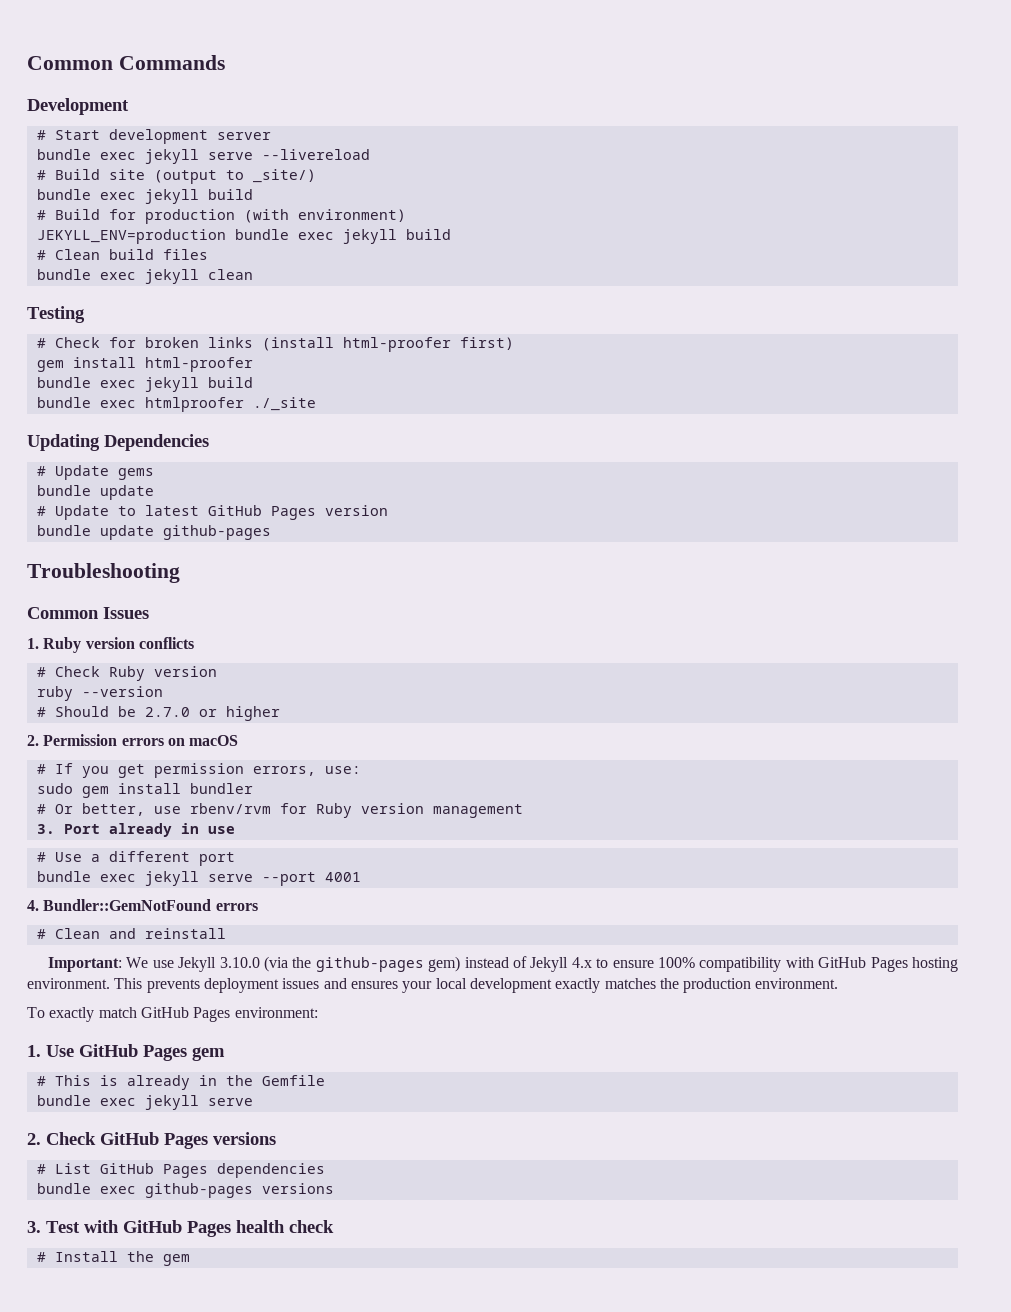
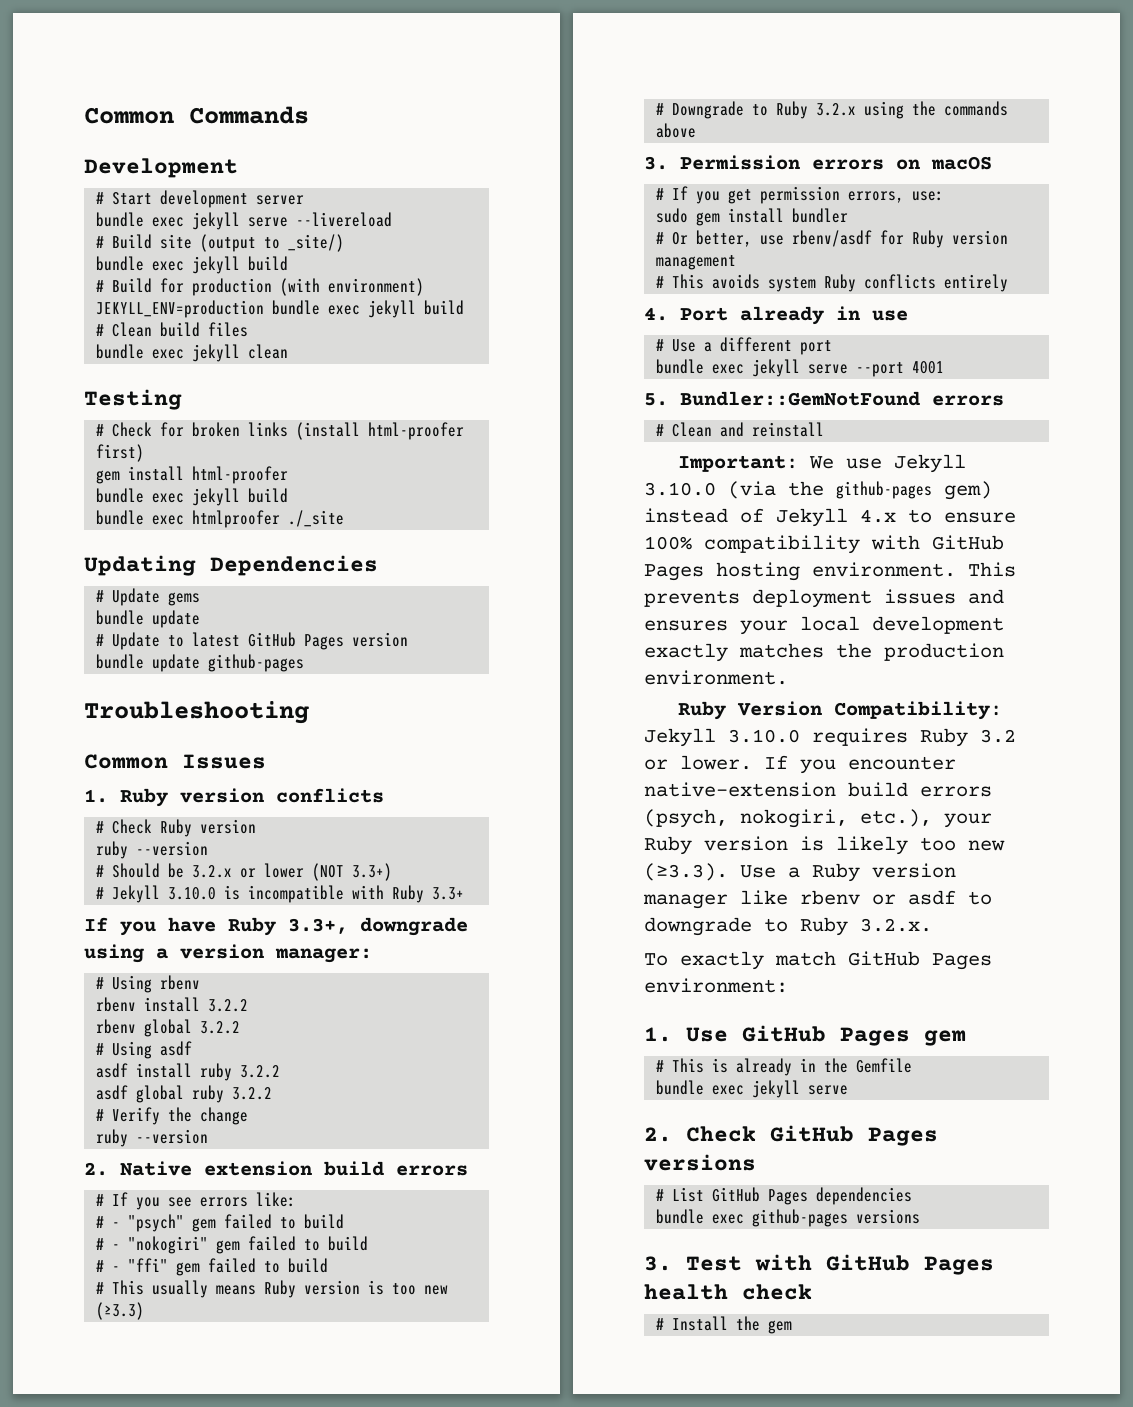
[144,706,280,721] [27,735,39,746] 2.7.0 or higher // 2. -> [192,863,393,881] [96,885,465,903] [84,917,468,936] [84,944,372,963] [96,975,201,993] [96,997,249,1012] [96,1019,241,1037] [96,1041,193,1059] [96,1063,281,1081] [96,1085,273,1103] [96,1107,249,1125] [96,1129,209,1147] [84,1161,468,1176] [96,1192,297,1210] [96,1214,345,1232] [96,1236,369,1254] [96,1258,329,1276] [96,1280,449,1298] [96,1302,145,1320] [656,101,1009,119] [656,123,697,138] [644,156,668,170] 3.2.x or lower (NOT 3.3+) // # Jekyll 3.10.0 is incompatible with Ruby 3.3+ // If you have Ruby 3.3+, downgrade using a version manager: // # Using rbenv // rbenv install 3.2.2 // rbenv global 3.2.2 // # Using asdf // asdf install ruby 3.2.2 // asdf global ruby 3.2.2 // # Verify the change // ruby --version // 2. Native extension build errors // # If you see errors like: // # - "psych" gem failed to build // # - "nokogiri" gem failed to build // # - "ffi" gem failed to build // # This usually means Ruby version is too new (≥3.3) // # Downgrade to Ruby 3.2.x using the commands above // 3.
[189,803,271,814] rbenv/rvm -> [792,230,873,247] rbenv/asdf
[36,824,55,834] 3. -> [656,274,1009,292] [644,307,668,321] # This avoids system Ruby conflicts entirely // 4.
[27,900,39,911] 4. -> [644,393,668,406] 5.
(839, 983) none -> [677,701,1002,720] [644,728,1016,747] [644,755,956,774] [644,782,992,797] [644,809,992,828] [644,836,1005,855] [644,863,956,882] [643,890,992,909] [644,917,932,936] // Ruby Version Compatibility: Jekyll 3.10.0 requires Ruby 3.2 or lower. If you encounter native-extension build errors (psych, nokogiri, etc.), your Ruby version is likely too new (≥3.3). Use a Ruby version manager like rbenv or asdf to downgrade to Ruby 3.2.x.

